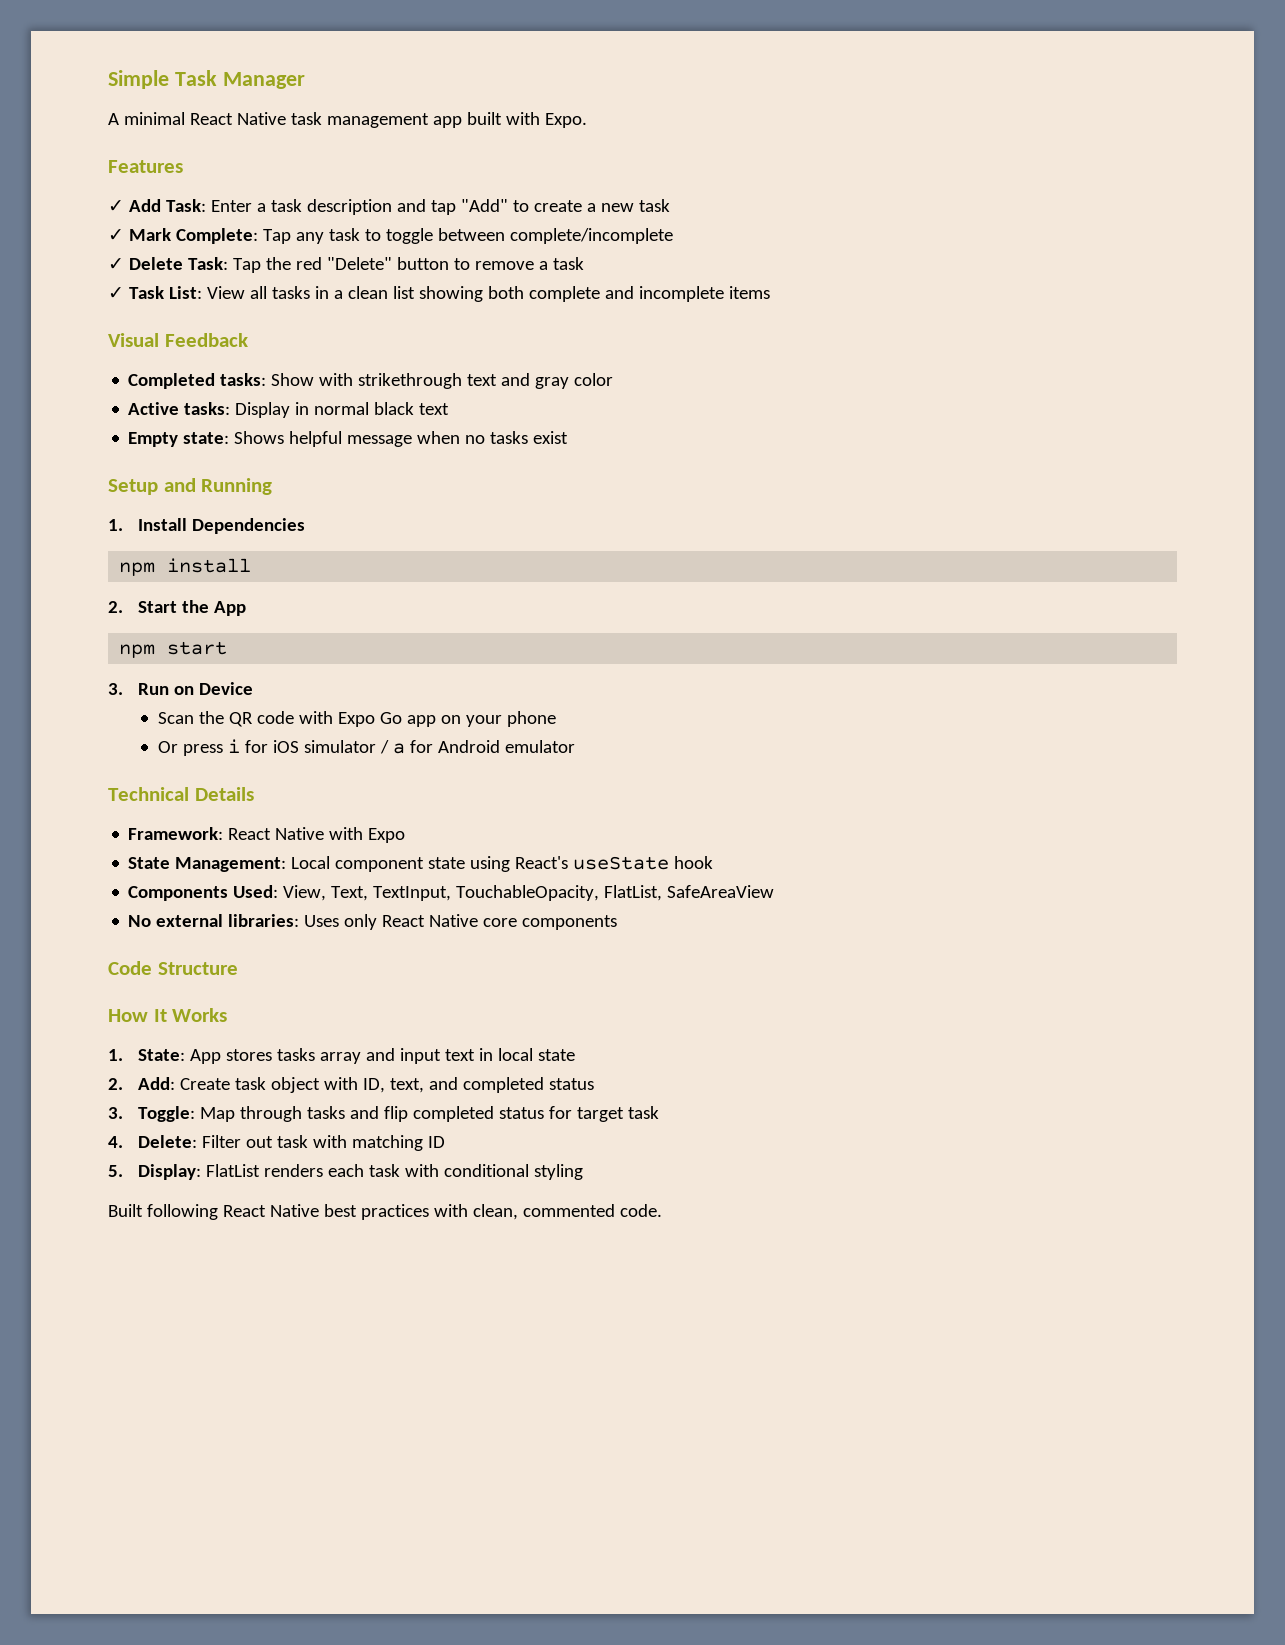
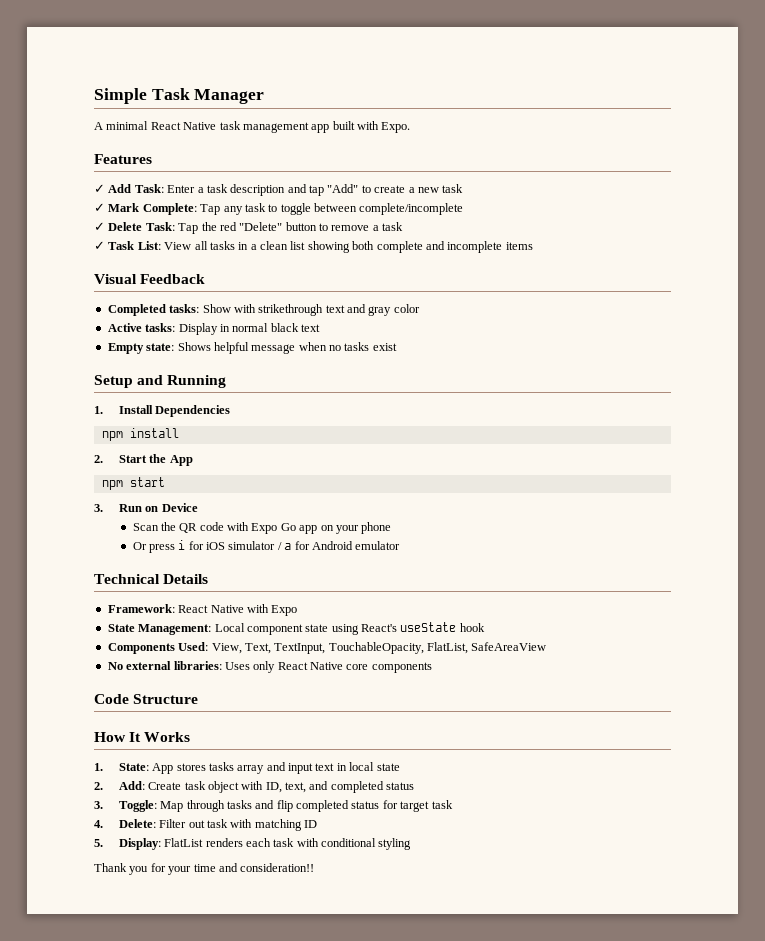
[108,1204,662,1220] Built following React Native best practices with clean, commented code. -> [94,863,315,875] Thank you for your time and consideration!!

